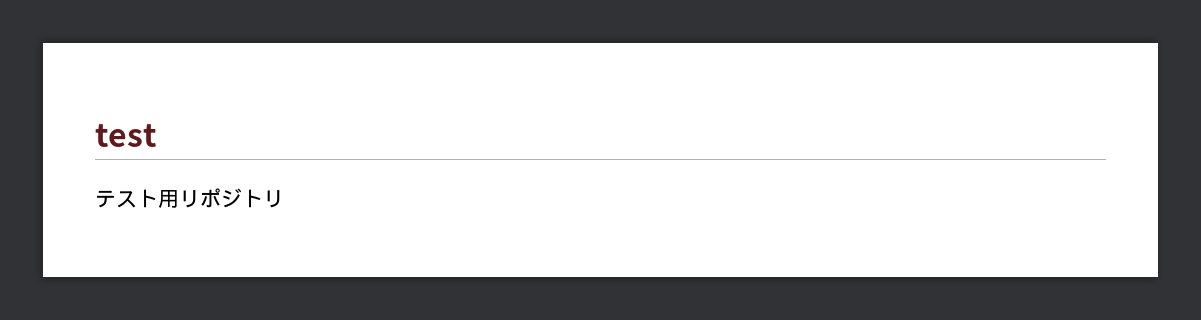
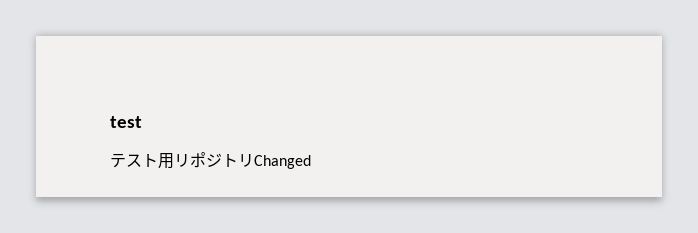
(284, 199) none -> [254,155,311,169] Changed

